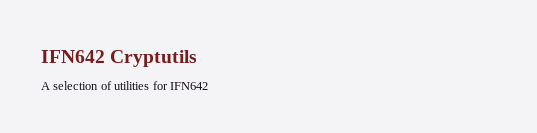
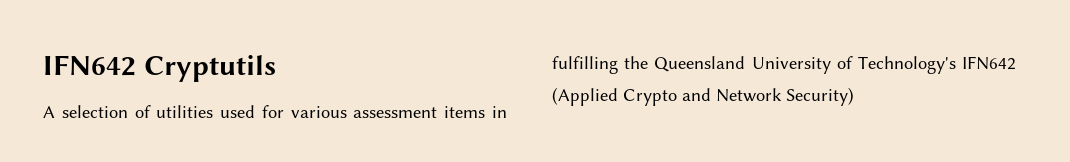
[152,81,208,90] for IFN642 -> [220,105,507,118] [552,56,1016,74] [552,87,854,106] used for various assessment items in fulfilling the Queensland University of Technology's IFN642 (Applied Crypto and Network Security)

